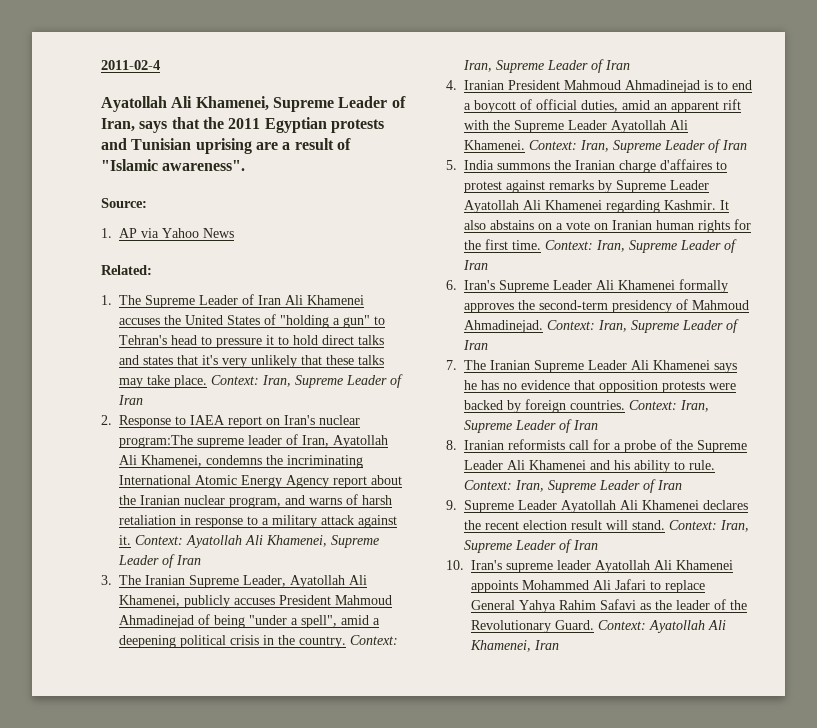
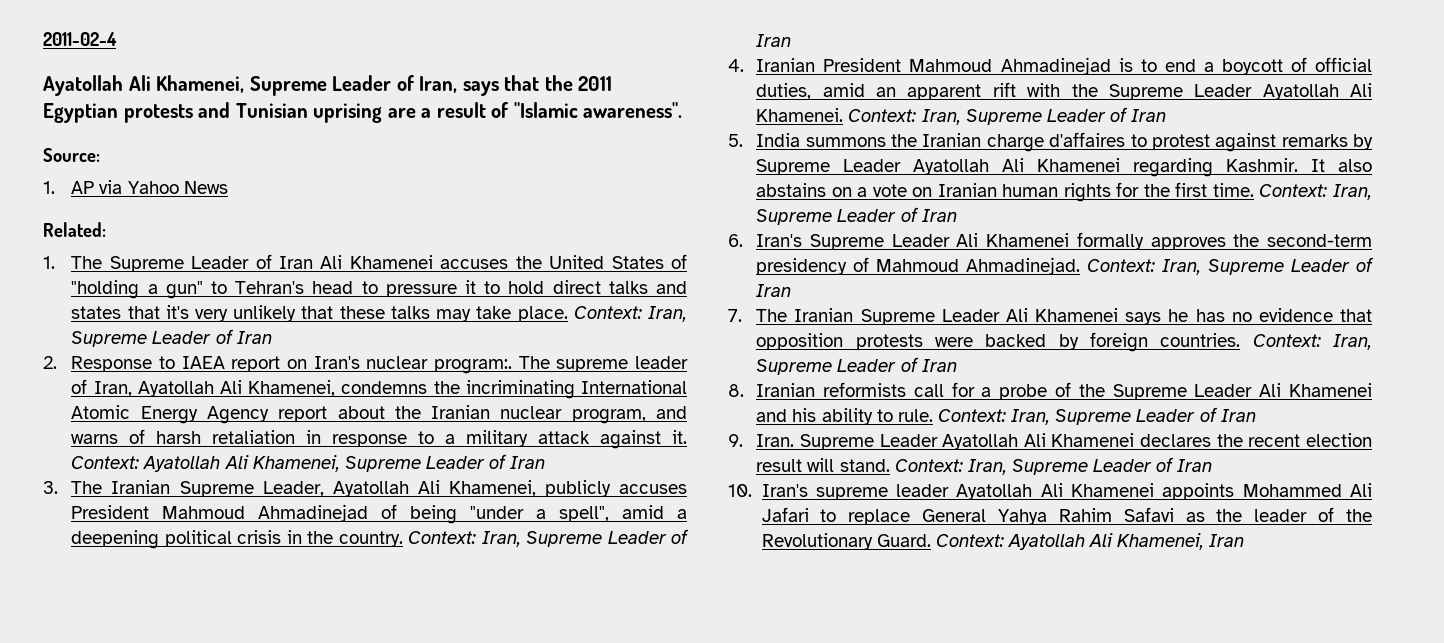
[119,435,193,448] program:The -> [434,356,550,374] program:. The
(457, 505) none -> [756,434,795,447] Iran.

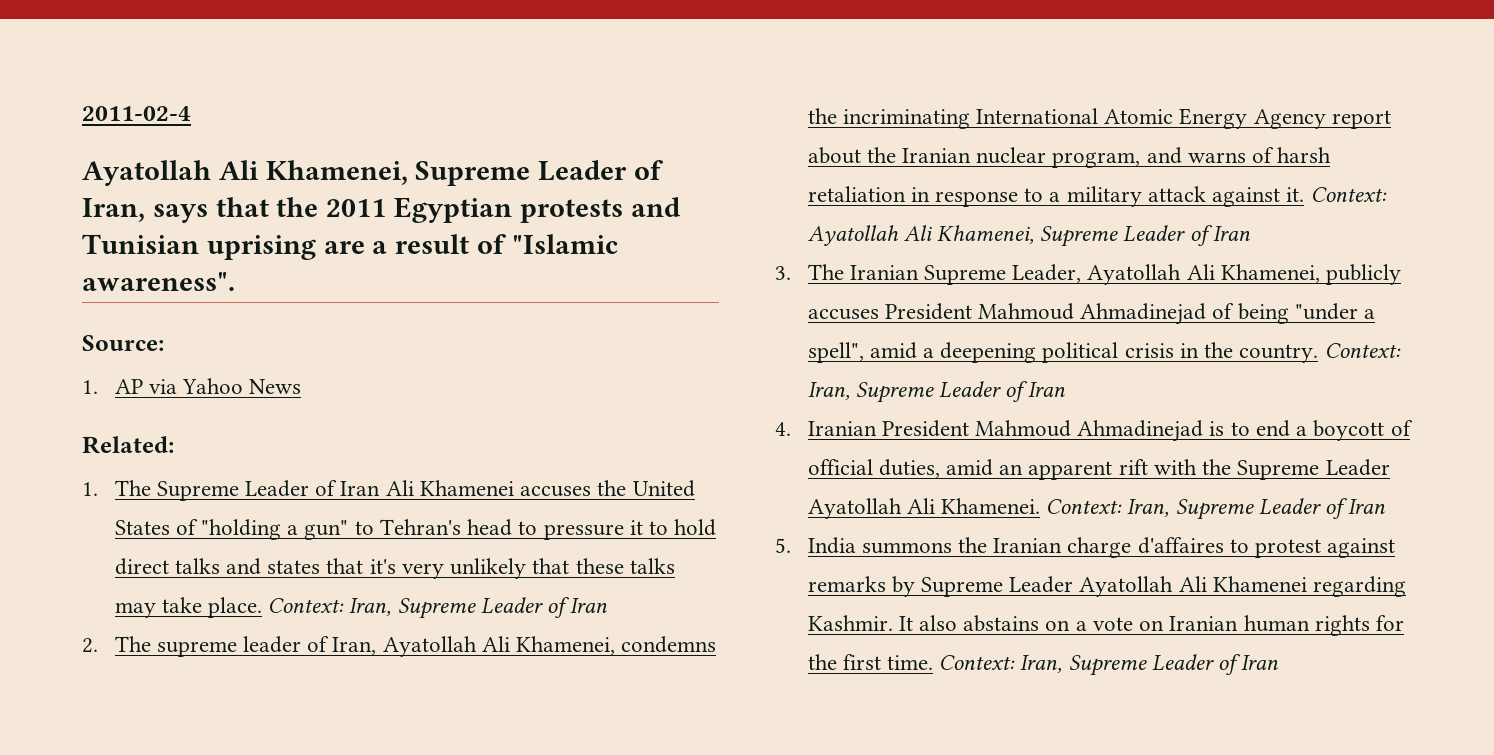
[71,356,513,374] Response to IAEA report on Iran's nuclear program:. -> (98, 645) none
[728,232,1372,250] [756,257,1374,275] [756,284,792,297] [728,308,1372,325] [756,332,1372,352] [756,357,957,375] [728,382,1372,400] [756,407,1256,425] [728,433,1372,450] [756,457,1213,475] [728,483,1372,500] [761,507,1372,525] [761,533,1245,550] // 6. Iran's Supreme Leader Ali Khamenei formally approves the second-term presidency of Mahmoud Ahmadinejad. Context: Iran, Supreme Leader of Iran // 7. The Iranian Supreme Leader Ali Khamenei says he has no evidence that opposition protests were backed by foreign countries. Context: Iran, Supreme Leader of Iran // 8. Iranian reformists call for a probe of the Supreme Leader Ali Khamenei and his ability to rule. Context: Iran, Supreme Leader of Iran // 9. Iran. Supreme Leader Ayatollah Ali Khamenei declares the recent election result will stand. Context: Iran, Supreme Leader of Iran // 10. Iran's supreme leader Ayatollah Ali Khamenei appoints Mohammed Ali Jafari to replace General Yahya Rahim Safavi as the leader of the Revolutionary Guard. Context: Ayatollah Ali Khamenei, Iran -> (1279, 662) none

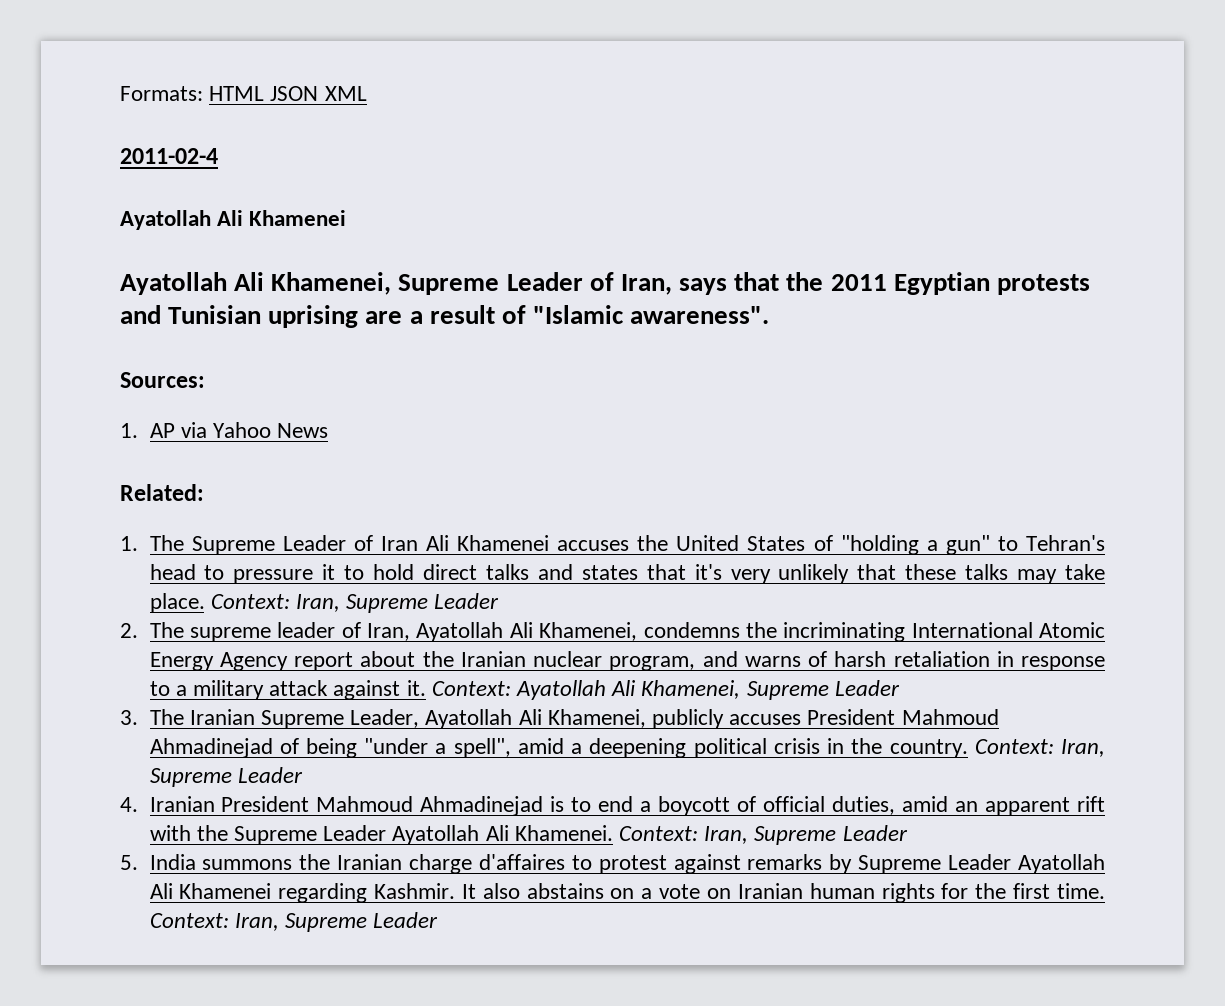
[82,106,191,121] 2011-02-4 -> [120,86,367,101] [120,148,218,164] [120,210,347,230] Formats: HTML JSON XML // 2011-02-4 // Ayatollah Ali Khamenei
[82,335,164,351] Source: -> [120,372,205,388] Sources:
[547,597,608,618] of Iran -> (500, 601) none
[1189,225,1250,246] of Iran -> (900, 688) none
[1005,381,1066,402] of Iran -> (303, 775) none
[1325,498,1386,519] of Iran -> (908, 833) none
[1218,654,1279,675] of Iran -> (439, 920) none

